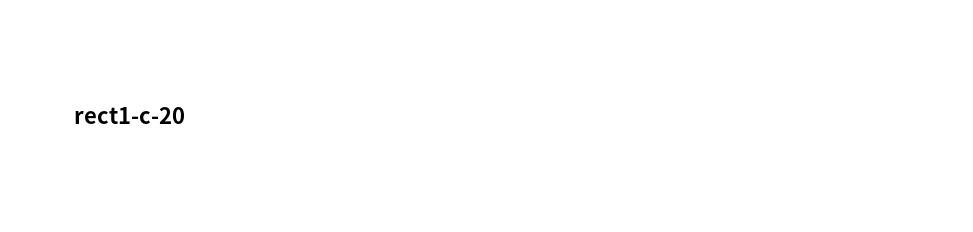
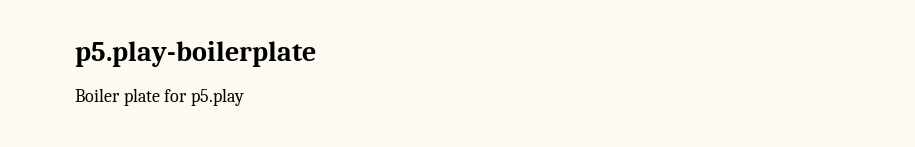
[74,107,185,124] rect1-c-20 -> [75,41,316,67] [75,88,245,106] p5.play-boilerplate // Boiler plate for p5.play

